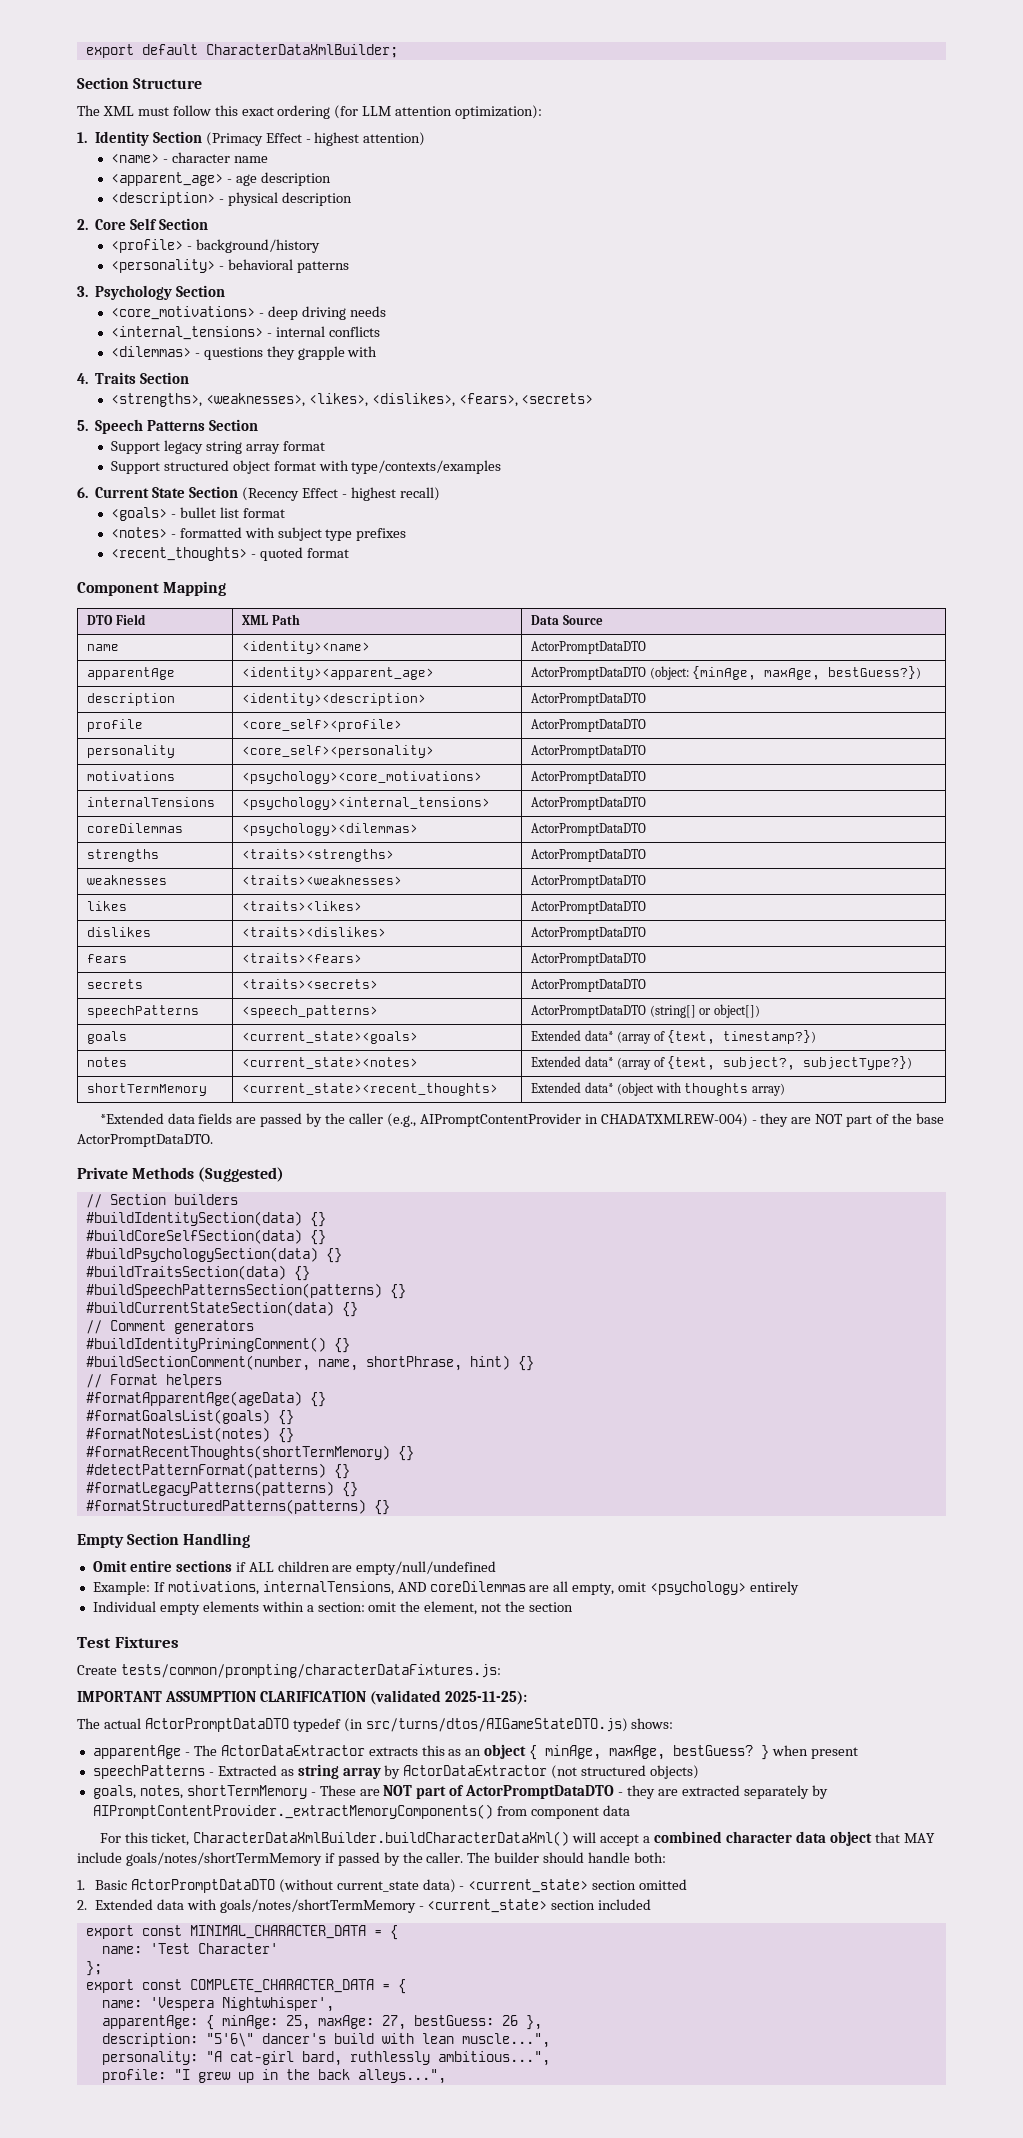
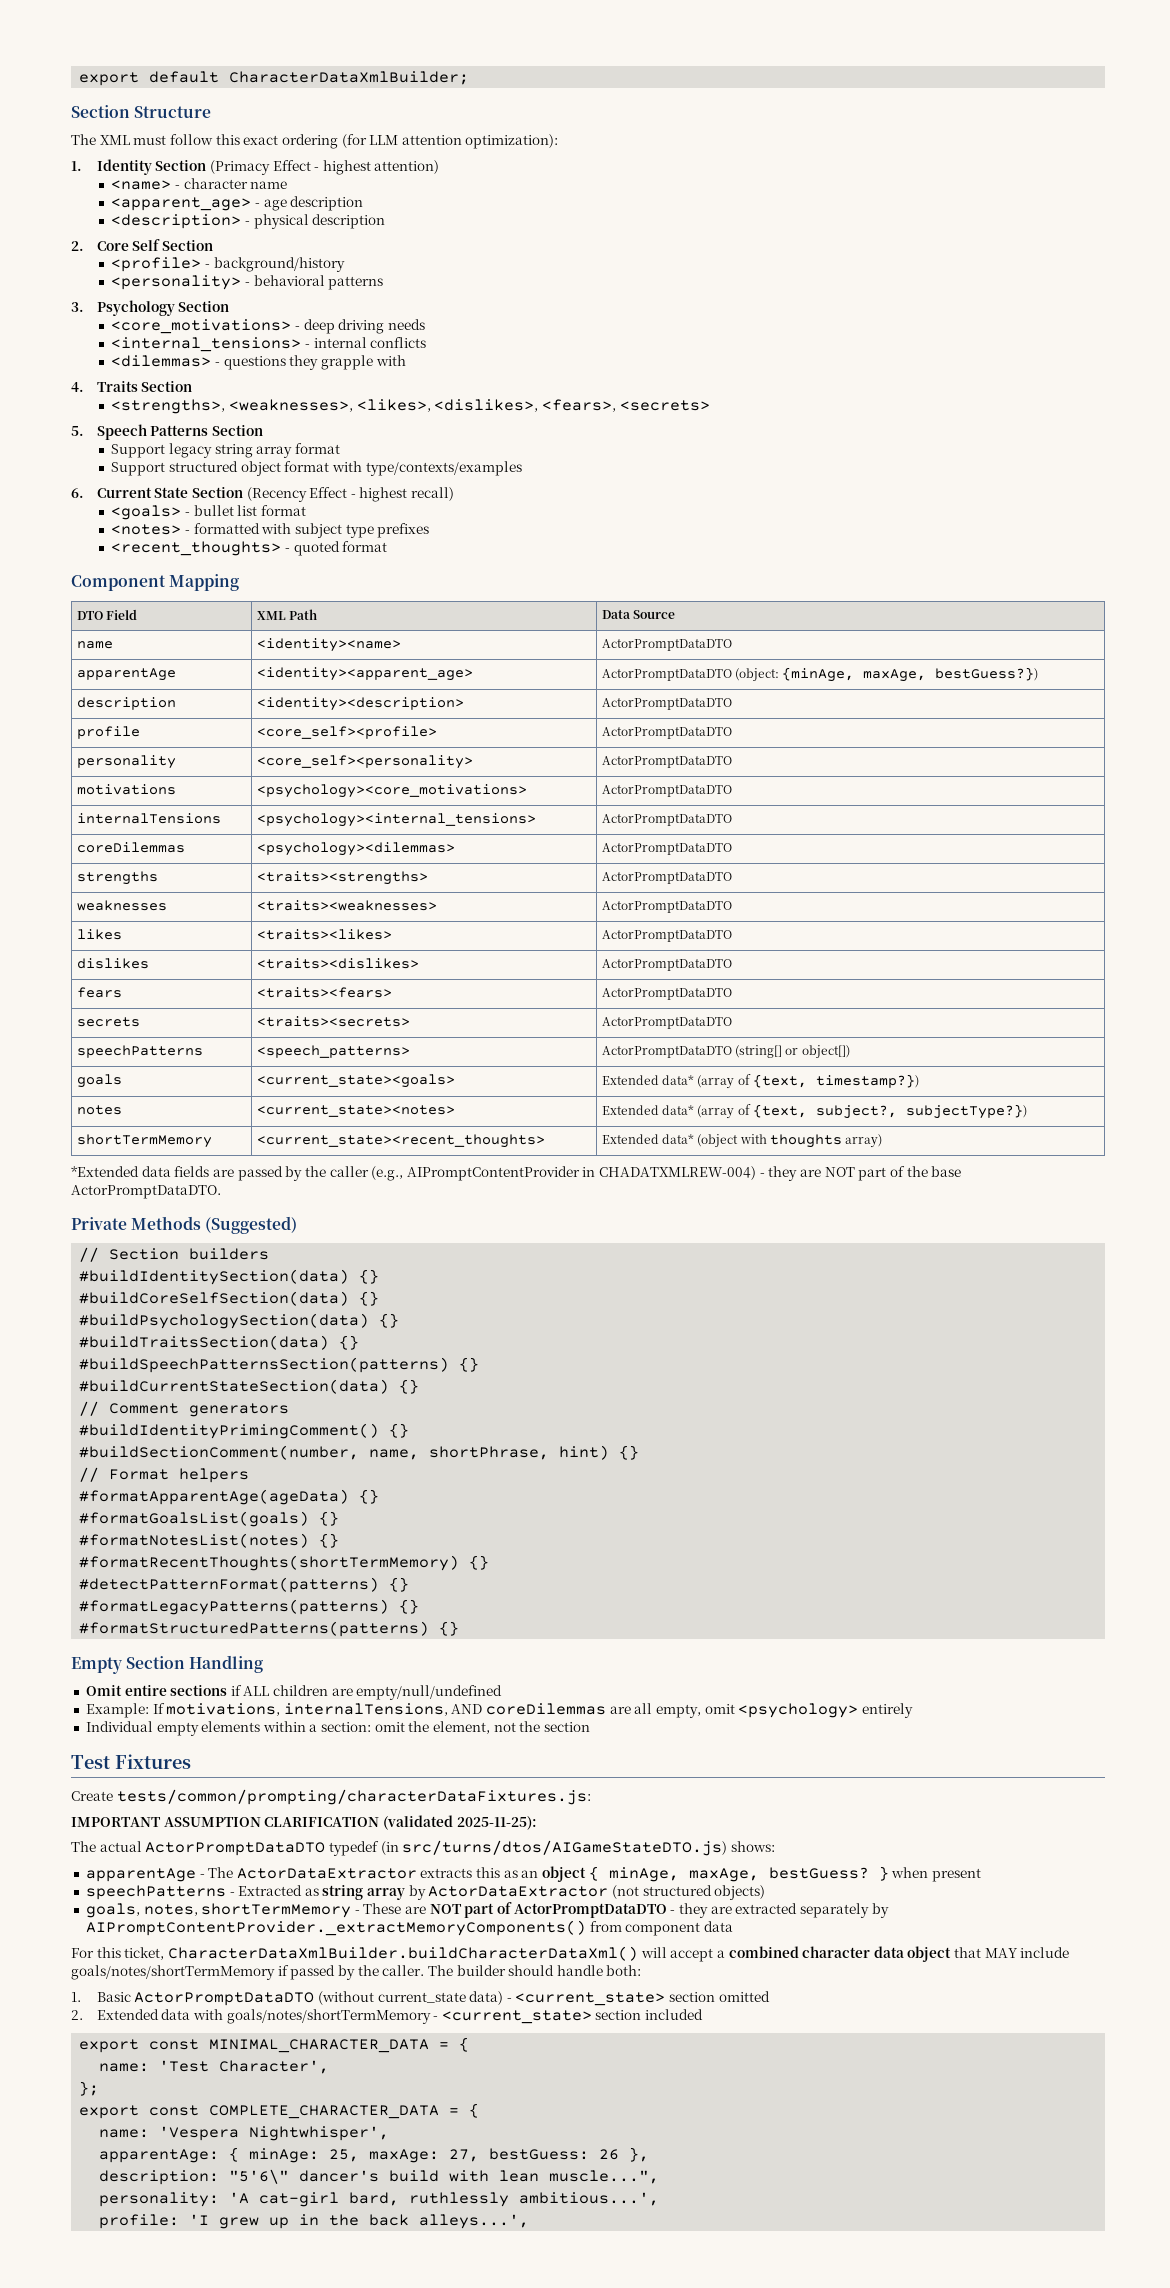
[197,1943,278,1954] Character' -> [219,2060,330,2074] Character',
[205,2051,222,2062] "A -> [229,2192,250,2204] 'A
[437,2051,550,2066] ambitious...", -> [519,2192,660,2206] ambitious...',
[173,2069,190,2080] "I -> [189,2214,210,2225] 'I
[357,2069,446,2084] alleys...", -> [419,2214,530,2229] alleys...',

